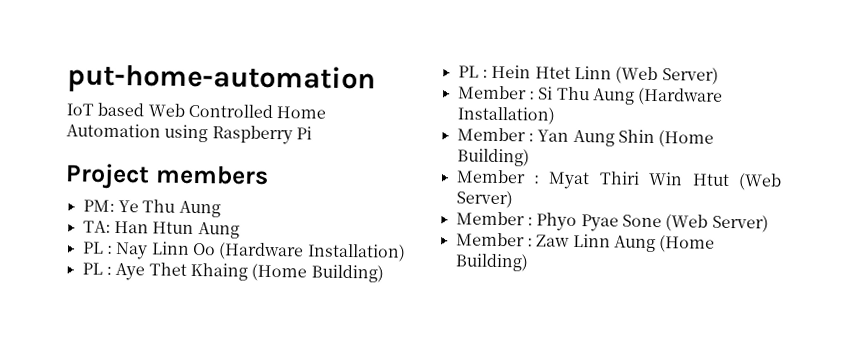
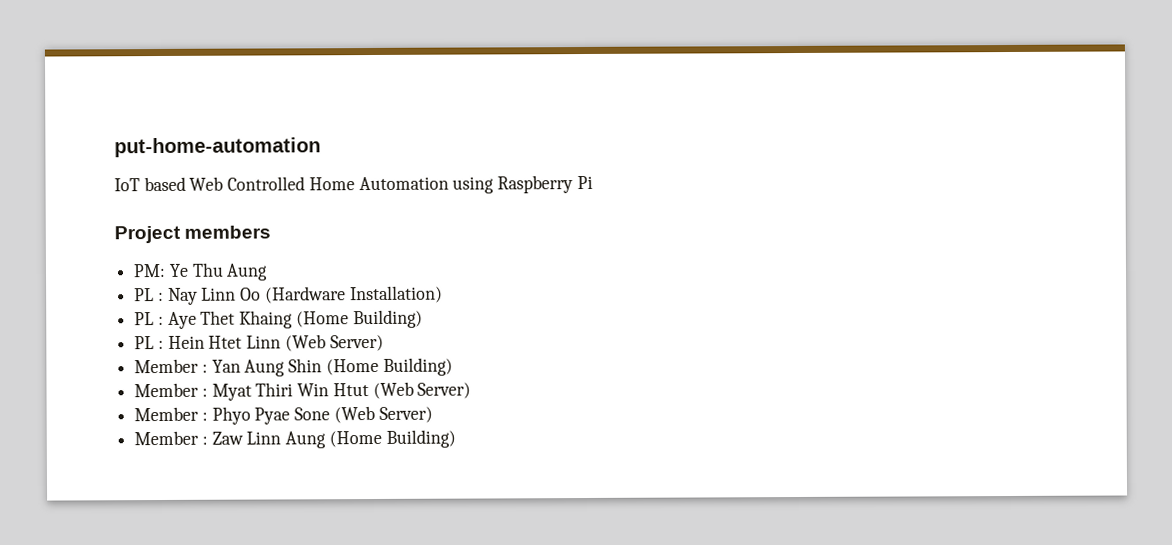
[82,220,240,239] // TA: Han Htun Aung -> (269, 272) none
[457,85,724,106] [456,106,555,125] // Member : Si Thu Aung (Hardware Installation) -> (384, 343) none

